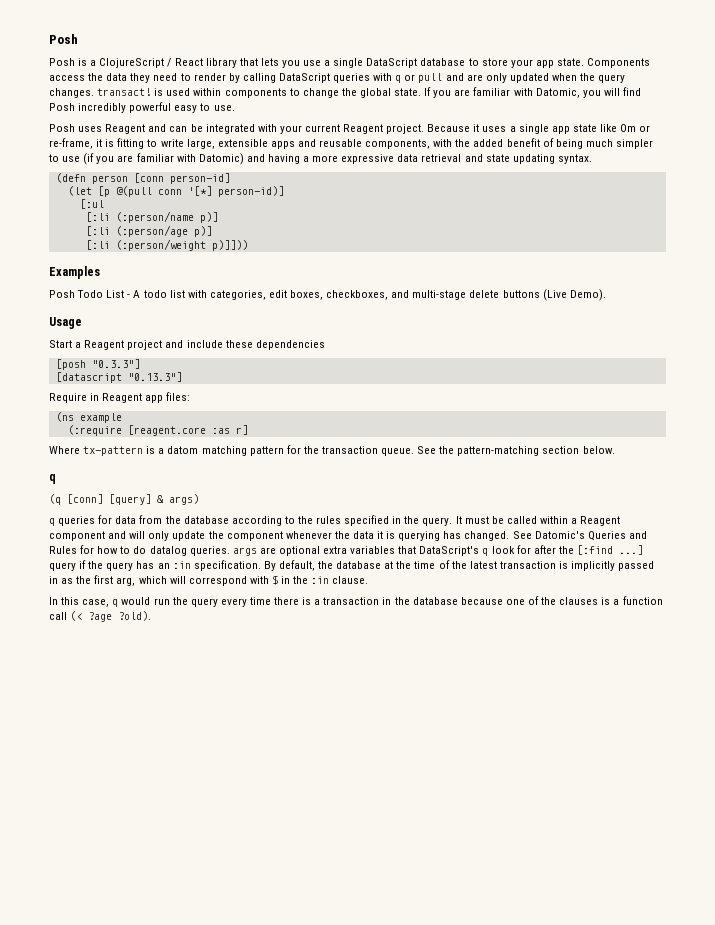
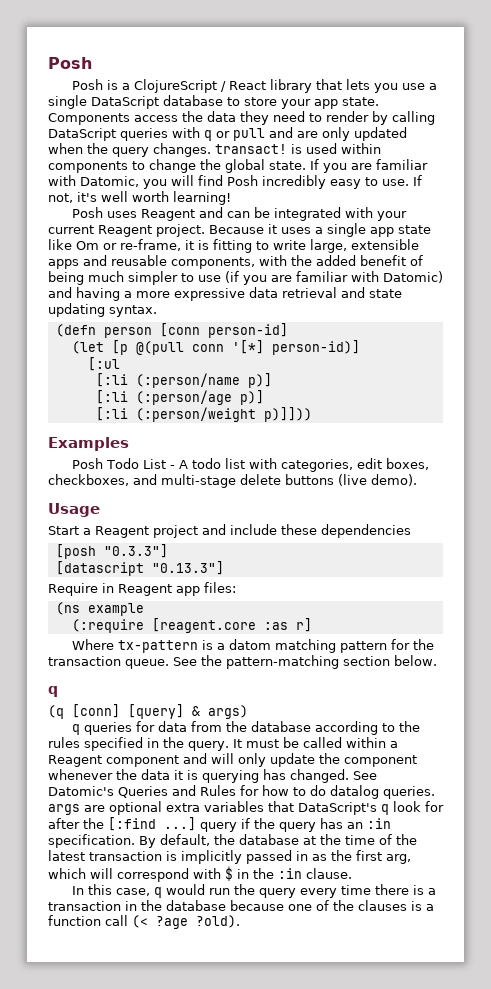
[129,102,172,113] powerful -> (326, 182) none
(235, 108) none -> [413,175,422,186] [48,191,231,205] If not, it's well worth learning!
[542,289,606,301] (Live Demo). -> [338,474,417,486] (live demo).

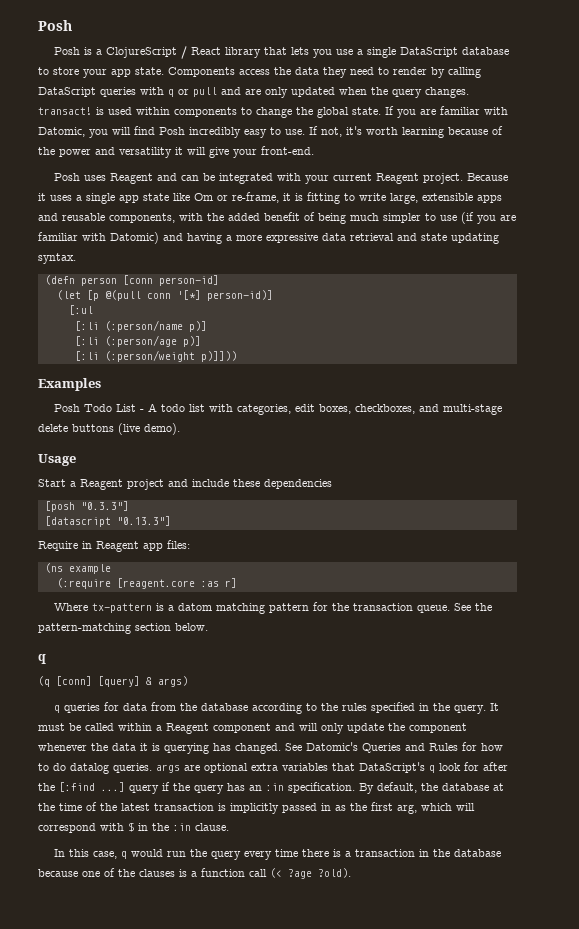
[101,191,231,205] well worth learning! -> [366,126,503,138] [38,146,314,158] worth learning because of the power and versatility it will give your front-end.

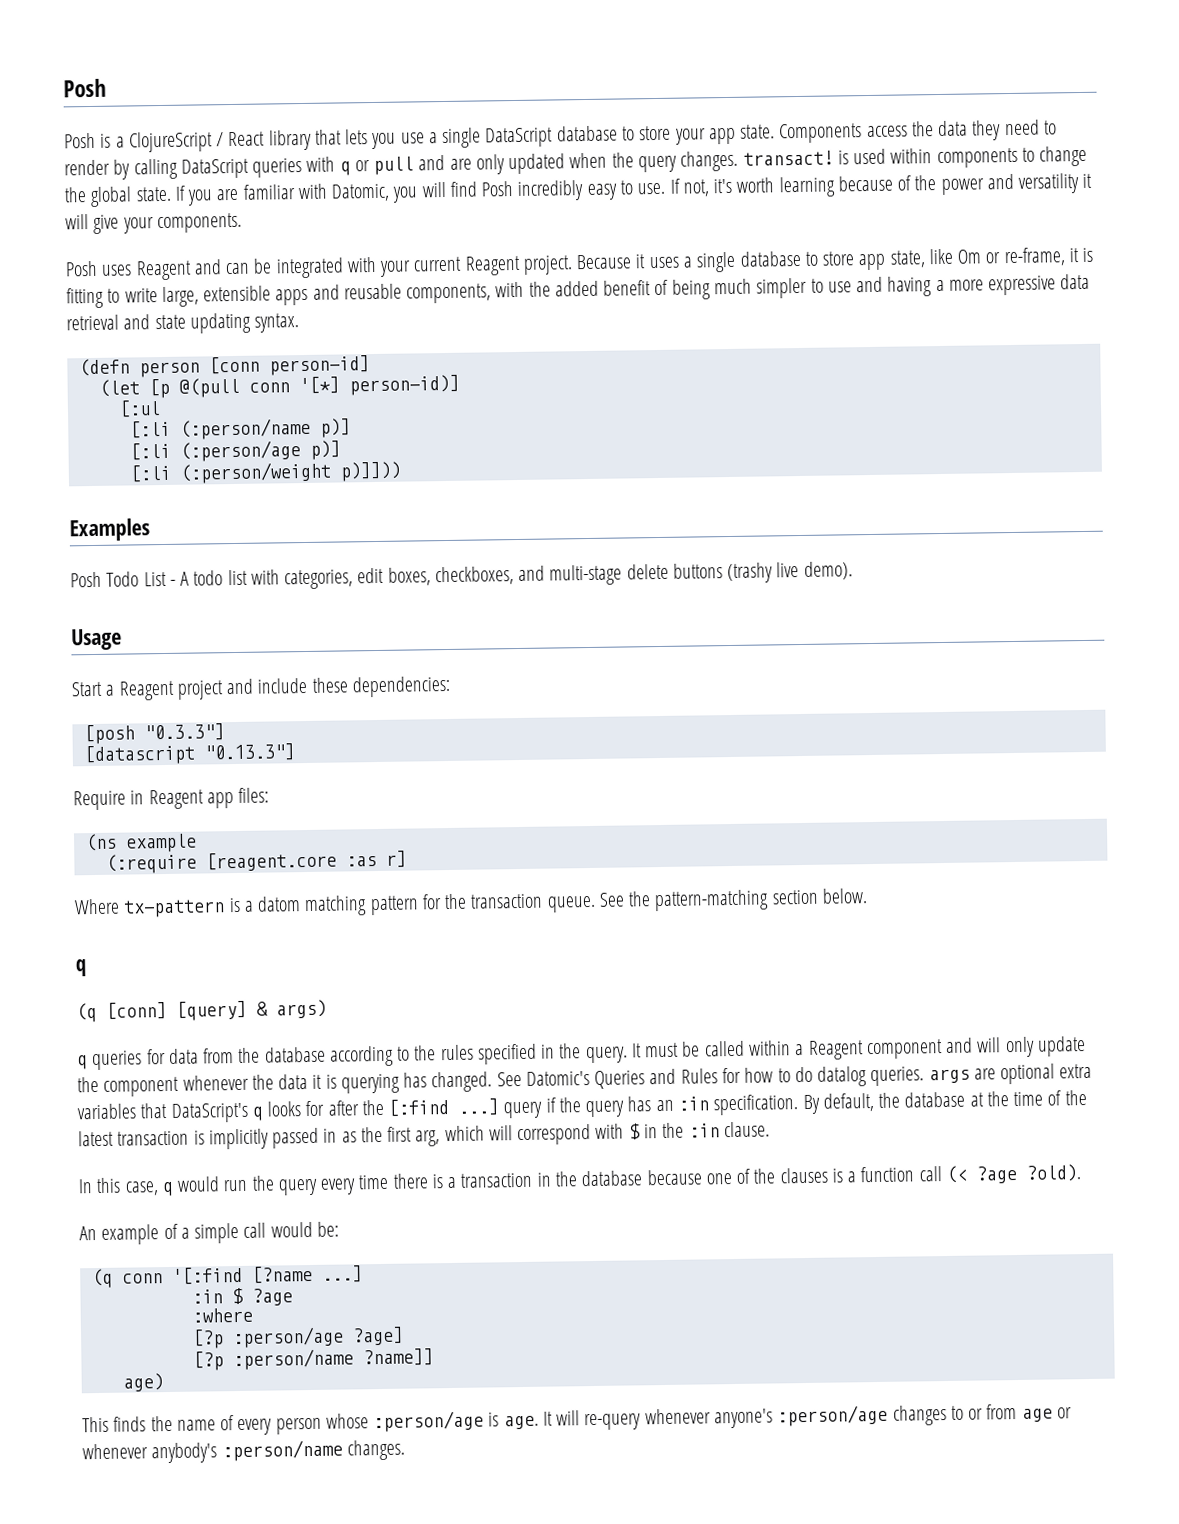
[261,146,314,155] front-end. -> [156,212,242,234] components.
[119,193,169,203] app state -> [739,250,926,271] database to store app state,
[461,212,516,224] [38,232,159,244] (if you are familiar with Datomic) -> (852, 287) none
[118,423,140,435] (live -> [727,562,800,584] (trashy live
[264,479,332,489] dependencies -> [351,675,451,698] dependencies:
[439,763,461,771] look -> [267,1101,302,1117] looks
(351, 873) none -> [79,1221,339,1245] [91,1265,363,1289] [191,1287,293,1306] [191,1307,253,1323] [191,1326,404,1349] [192,1348,434,1371] [122,1373,164,1392] [82,1404,1072,1436] [82,1439,405,1464] // An example of a simple call would be: // (q conn '[:find [?name ...] // :in $ ?age // :where // [?p :person/age ?age] // [?p :person/name ?name]] // age) // This finds the name of every person whose :person/age is age. It will re-query whenever anyone's :person/age changes to or from age or whenever anybody's :person/name changes.

